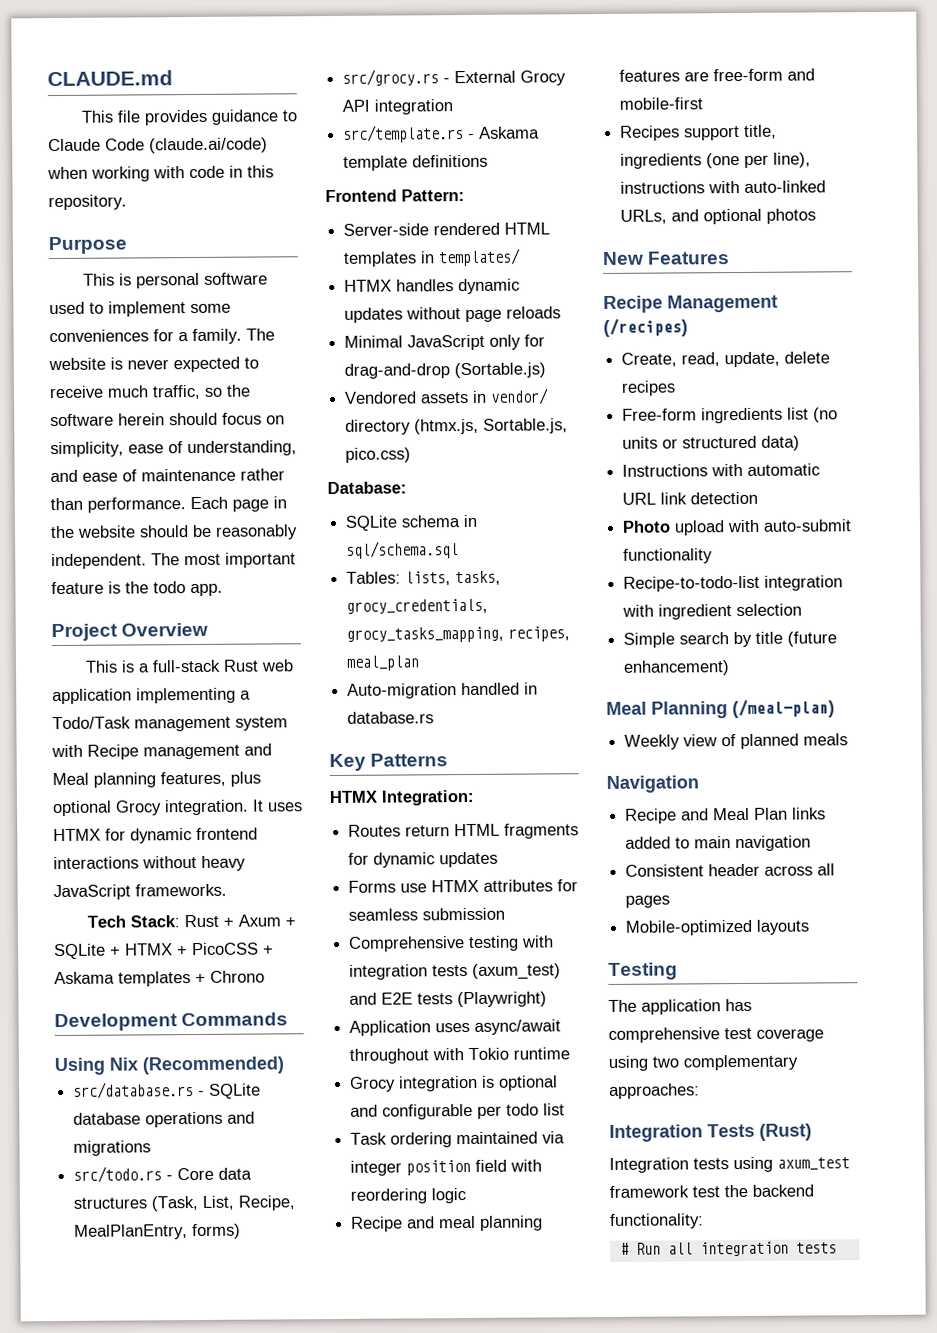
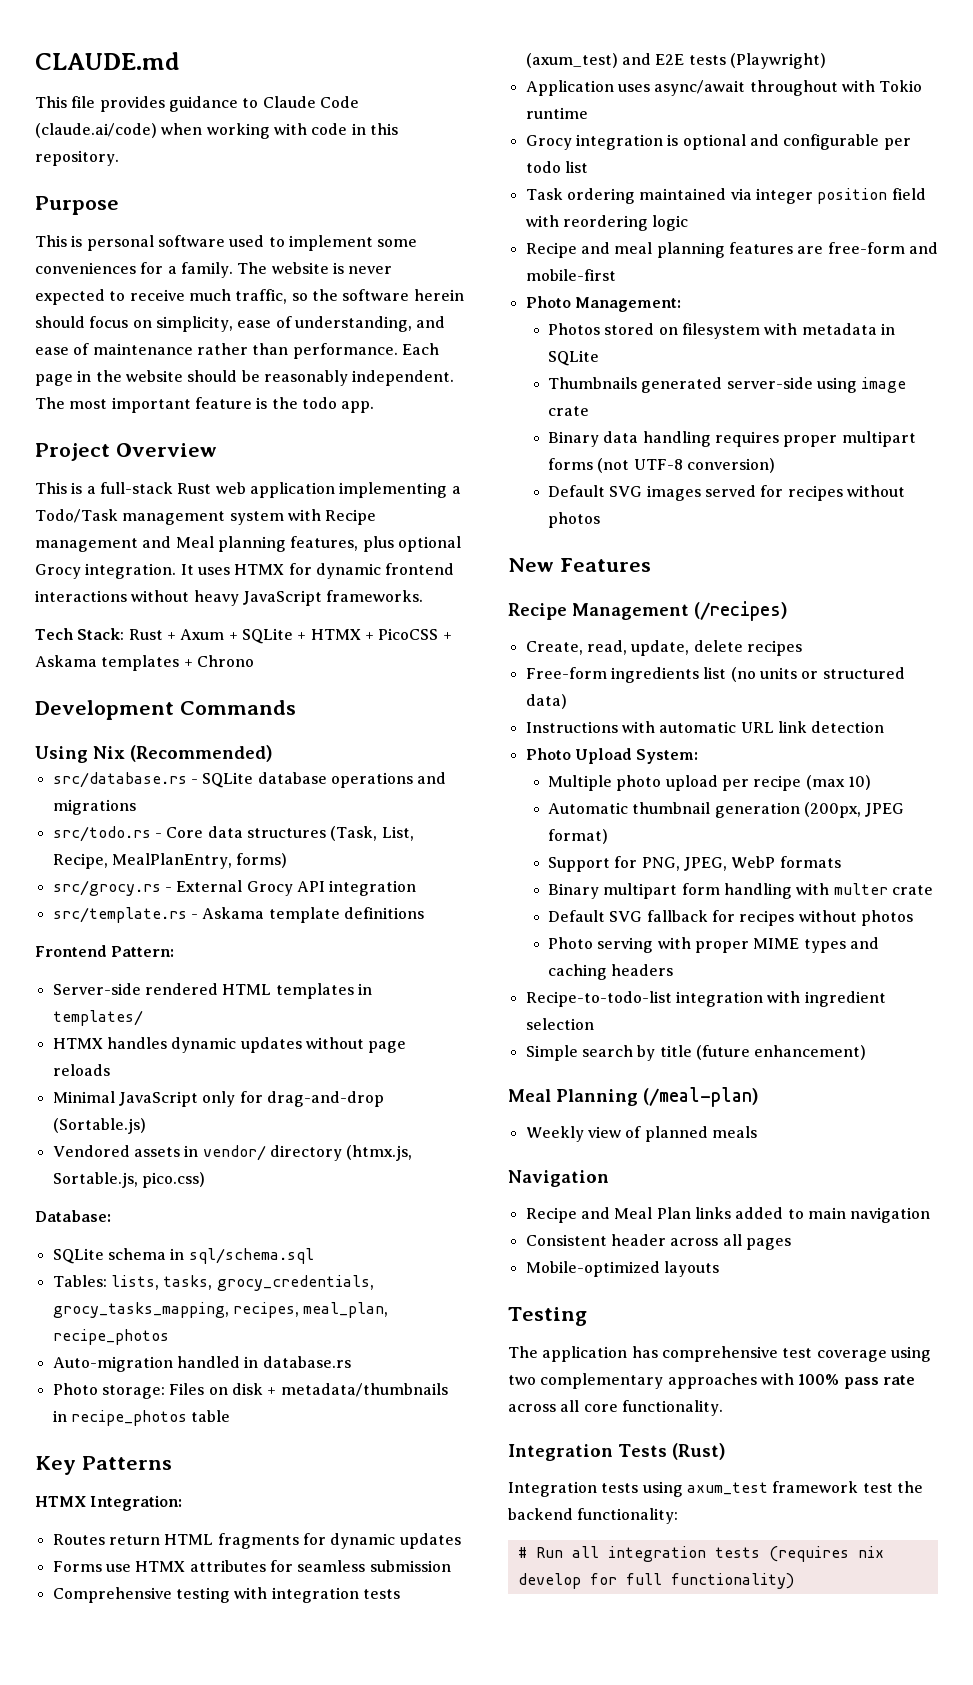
[346,655,421,671] meal_plan -> [303,1302,389,1318] [52,1329,169,1345] meal_plan, recipe_photos
(435, 717) none -> [52,1383,448,1399] [52,1410,231,1426] // Photo storage: Files on disk + metadata/thumbnails in recipe_photos table
[620,124,778,141] [620,152,812,169] [620,180,827,194] [620,208,763,225] Recipes support title, ingredients (one per line), instructions with auto-linked URLs, and optional -> [525,296,681,312] [548,323,895,339] [548,350,600,366] [548,377,907,393] [548,406,590,416] [548,431,916,447] [548,458,776,473] [548,485,905,501] Photo Management: // Photos stored on filesystem with metadata in SQLite // Thumbnails generated server-side using image crate // Binary data handling requires proper multipart forms (not UTF-8 conversion) // Default SVG images served for recipes without
[674,519,853,536] [623,548,714,564] upload with auto-submit functionality -> [574,748,699,764] [548,775,871,791] [548,802,905,818] [548,829,609,844] [548,856,841,872] [548,883,933,899] [548,910,913,926] [548,937,879,953] [548,964,674,980] Upload System: // Multiple photo upload per recipe (max 10) // Automatic thumbnail generation (200px, JPEG format) // Support for PNG, JPEG, WebP formats // Binary multipart form handling with multer crate // Default SVG fallback for recipes without photos // Photo serving with proper MIME types and caching headers
[609,1083,700,1099] approaches: -> [667,1373,915,1389] [508,1400,723,1416] approaches with 100% pass rate across all core functionality.
(837, 1248) none -> [768,1546,884,1562] [517,1573,794,1589] (requires nix develop for full functionality)

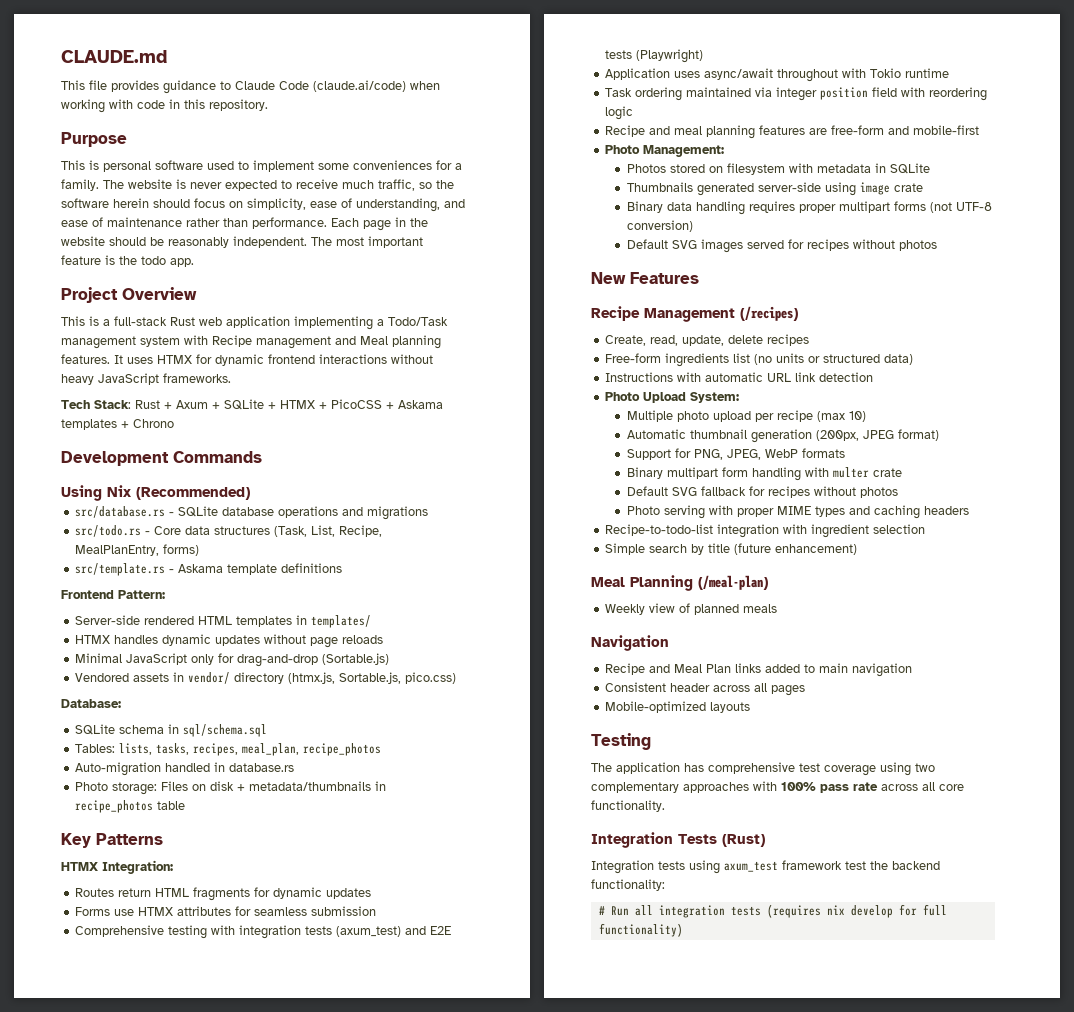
[290,536,461,552] [35,563,177,579] features, plus optional Grocy integration. -> [61,354,110,364] features.
[52,880,417,896] // src/grocy.rs - External Grocy API integration -> (200, 550) none
[216,1275,374,1291] [52,1302,229,1318] grocy_credentials, grocy_tasks_mapping, -> (190, 749) none
[525,134,911,150] [525,161,588,173] // Grocy integration is optional and configurable per todo list -> (950, 73) none

